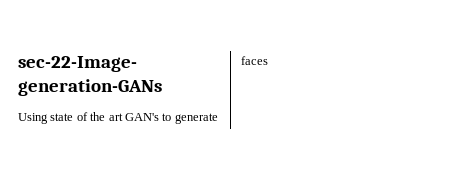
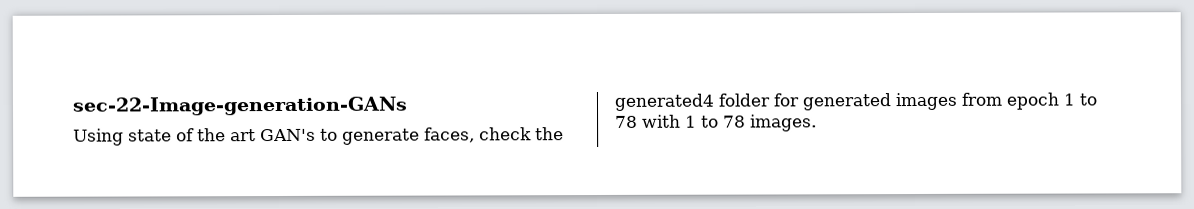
[241,56,268,65] faces -> [424,127,564,143] [614,92,1098,111] [615,114,817,132] faces, check the generated4 folder for generated images from epoch 1 to 78 with 1 to 78 images.

